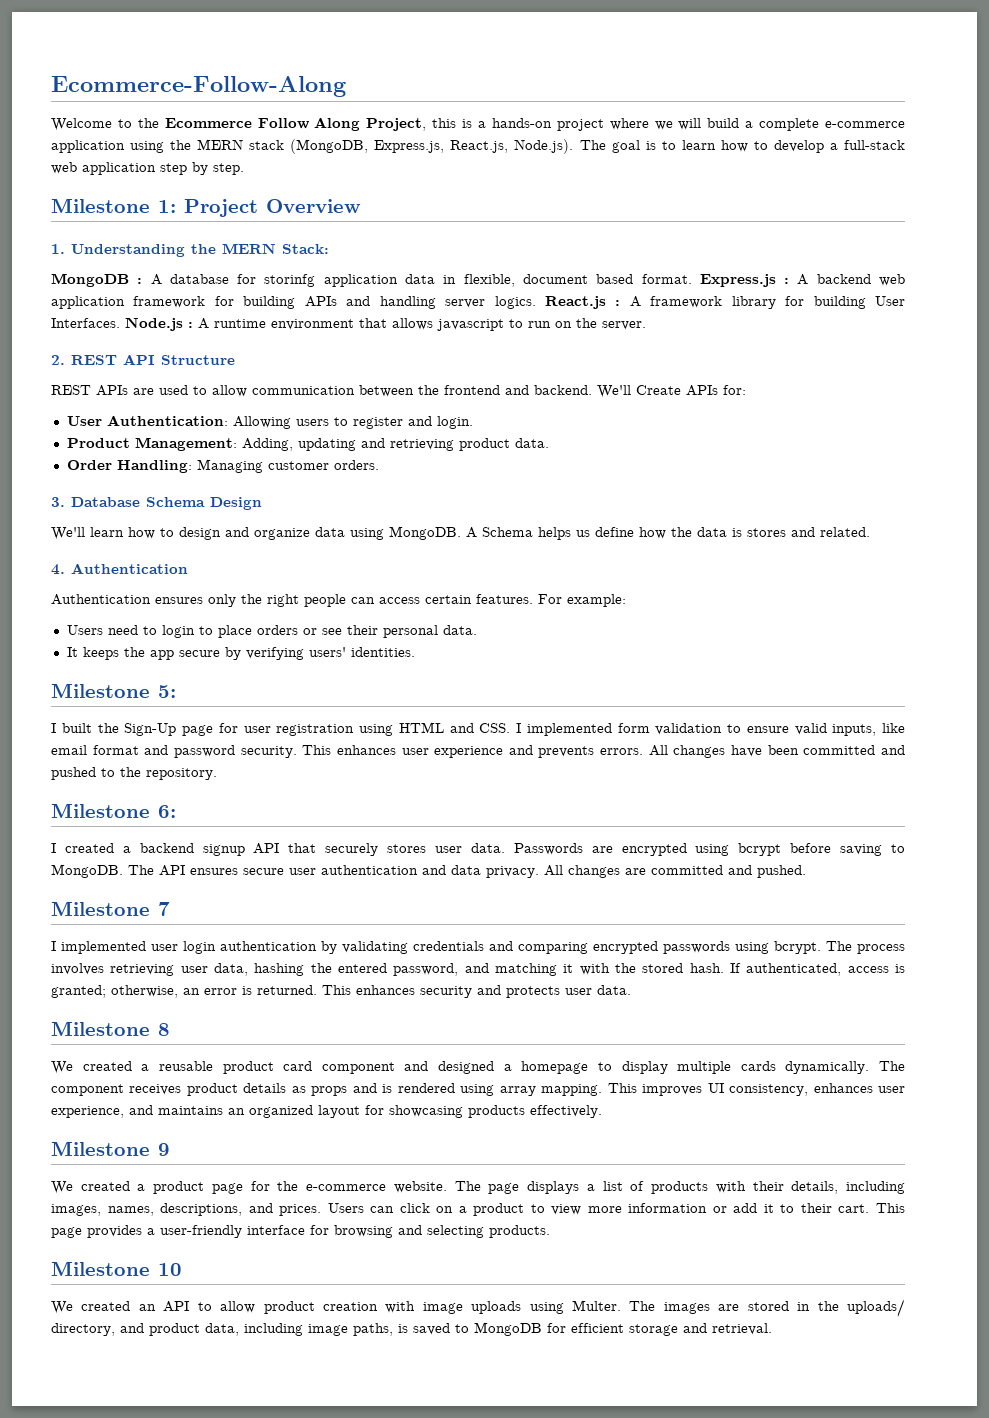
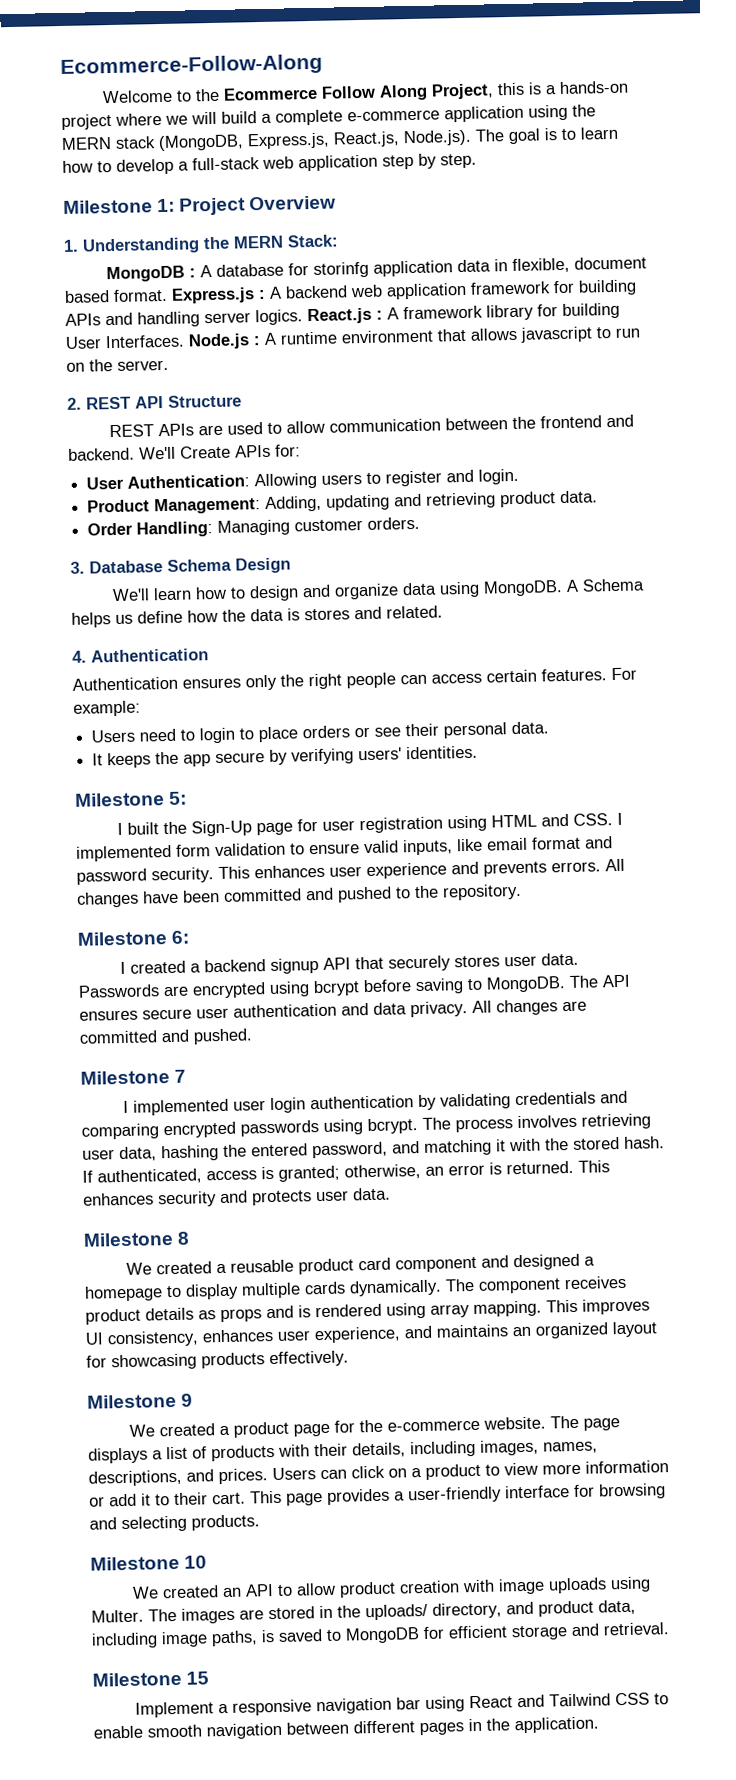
(772, 1329) none -> [92,1671,210,1687] [134,1692,669,1718] [93,1716,599,1740] // Milestone 15 // Implement a responsive navigation bar using React and Tailwind CSS to enable smooth navigation between different pages in the application.

